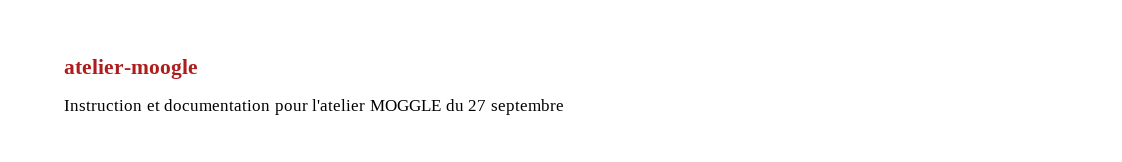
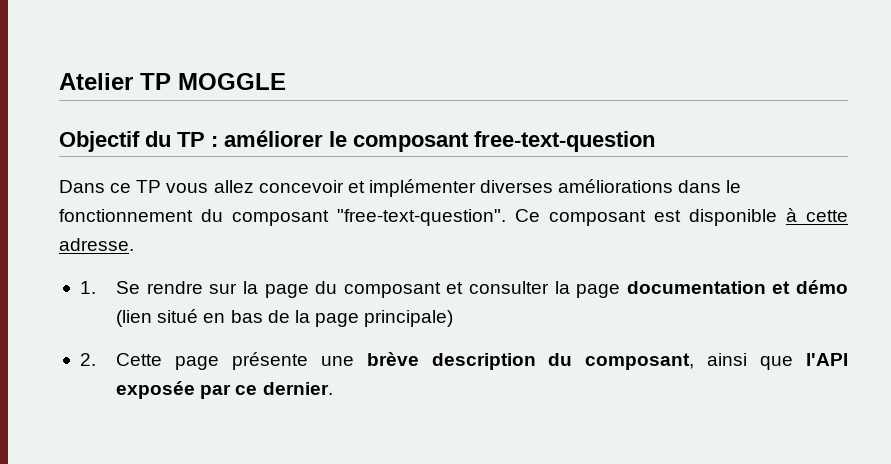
[64,59,198,79] [64,99,564,115] atelier-moogle // Instruction et documentation pour l'atelier MOGGLE du 27 septembre -> [59,73,286,90] [59,130,655,152] [59,179,742,197] [59,208,848,226] [59,238,134,251] [79,280,849,298] [116,309,454,327] [79,352,848,370] [116,381,333,399] Atelier TP MOGGLE // Objectif du TP : améliorer le composant free-text-question // Dans ce TP vous allez concevoir et implémenter diverses améliorations dans le fonctionnement du composant "free-text-question". Ce composant est disponible à cette adresse. // 1. Se rendre sur la page du composant et consulter la page documentation et démo (lien situé en bas de la page principale) // 2. Cette page présente une brève description du composant, ainsi que l'API exposée par ce dernier.

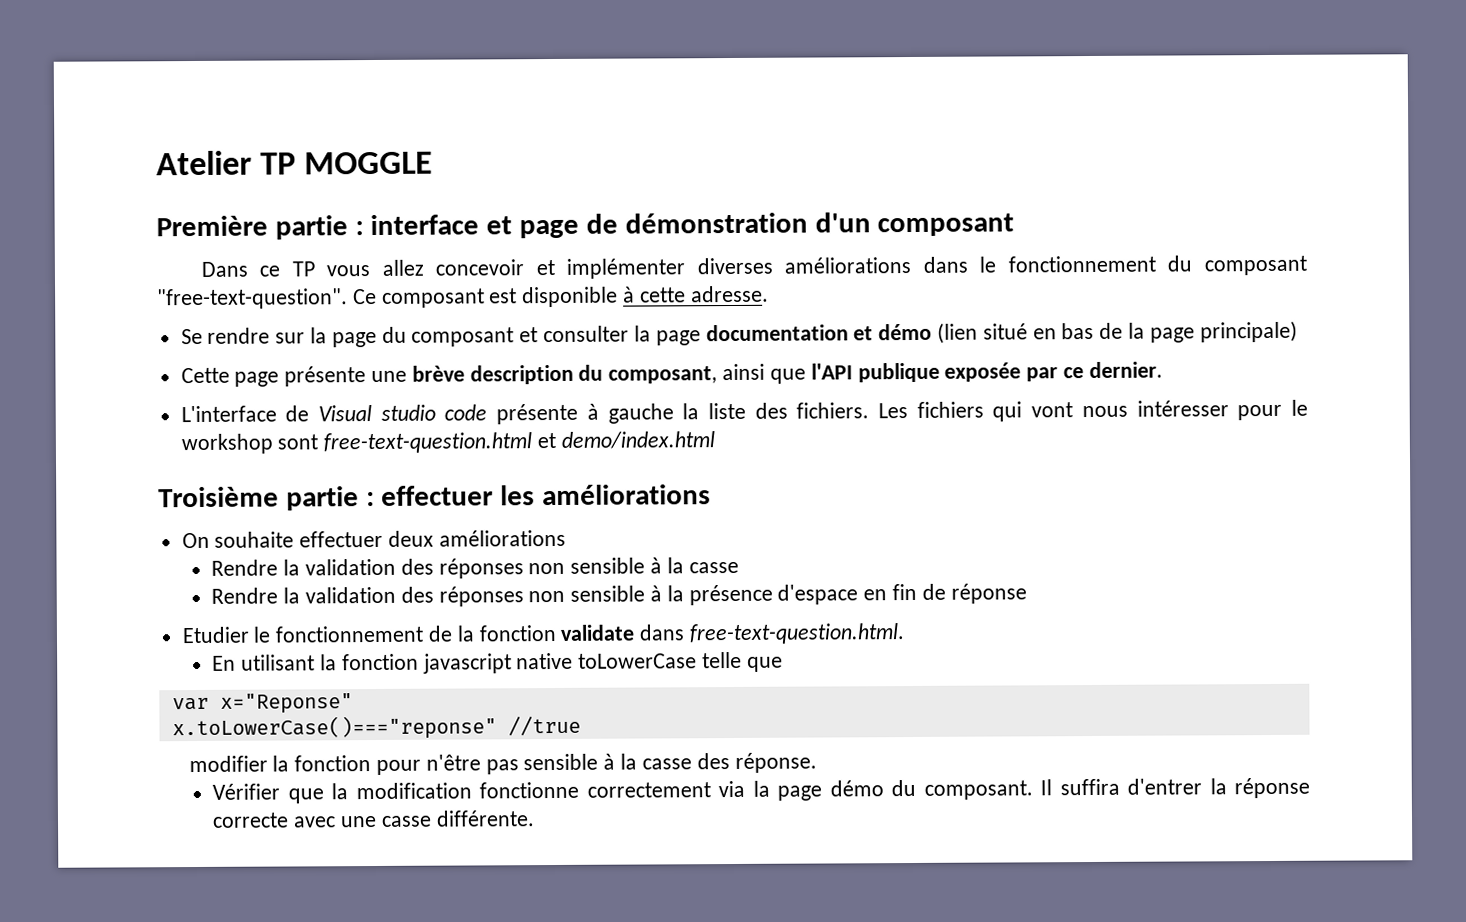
[59,130,655,152] Objectif du TP : améliorer le composant free-text-question -> [156,212,1015,240] Première partie : interface et page de démonstration d'un composant
[79,281,96,294] 1. -> (769, 294) none
[79,353,96,366] 2. -> (1298, 331) none
(848, 359) none -> [857,362,940,383] publique
(333, 388) none -> [180,399,1308,425] [180,431,715,455] [158,484,712,511] [181,529,566,549] [211,557,739,579] [211,583,1027,607] [181,623,906,645] [212,651,783,674] [171,693,353,714] [171,715,581,741] [188,752,817,775] [212,777,1310,804] [212,810,535,828] // L'interface de Visual studio code présente à gauche la liste des fichiers. Les fichiers qui vont nous intéresser pour le workshop sont free-text-question.html et demo/index.html // Troisième partie : effectuer les améliorations // On souhaite effectuer deux améliorations // Rendre la validation des réponses non sensible à la casse // Rendre la validation des réponses non sensible à la présence d'espace en fin de réponse // Etudier le fonctionnement de la fonction validate dans free-text-question.html. // En utilisant la fonction javascript native toLowerCase telle que // var x="Reponse" // x.toLowerCase()==="reponse" //true // modifier la fonction pour n'être pas sensible à la casse des réponse. // Vérifier que la modification fonctionne correctement via la page démo du composant. Il suffira d'entrer la réponse correcte avec une casse différente.

